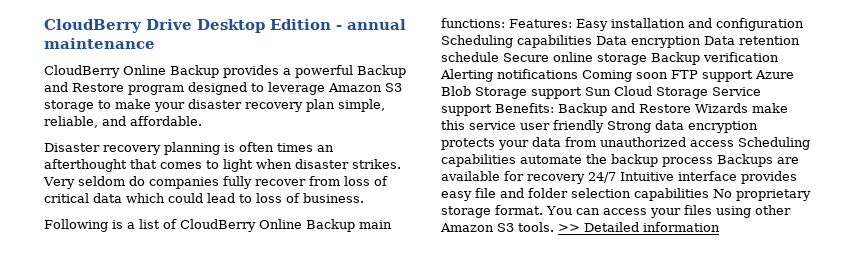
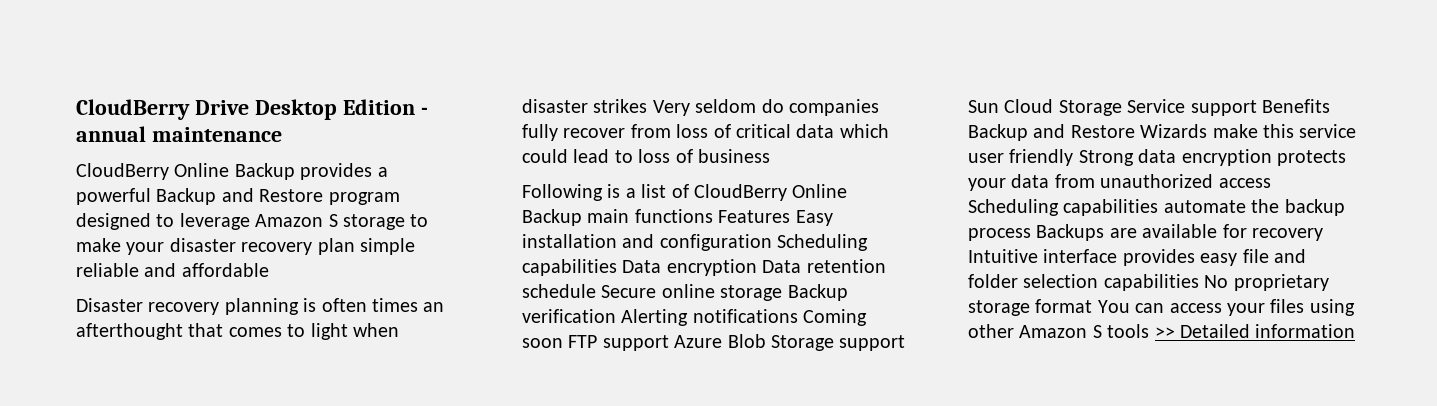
[385,83,402,92] S3 -> [328,214,338,227] S
[338,99,385,112] [44,116,202,128] simple, reliable, and affordable. -> [360,238,415,255] [76,263,269,277] simple reliable and affordable
[352,159,401,169] strikes. -> [593,99,648,113] strikes
[303,193,364,203] business. -> [698,149,770,163] business
[441,18,572,28] functions: Features: -> [634,209,791,223] functions Features
[495,103,554,113] Benefits: -> [1262,99,1330,113] Benefits
[588,172,616,183] 24/7 -> (1323, 234) none
[495,205,543,215] format. -> [1035,299,1093,313] format
[497,222,554,232] S3 tools. -> [1092,324,1150,338] S tools

